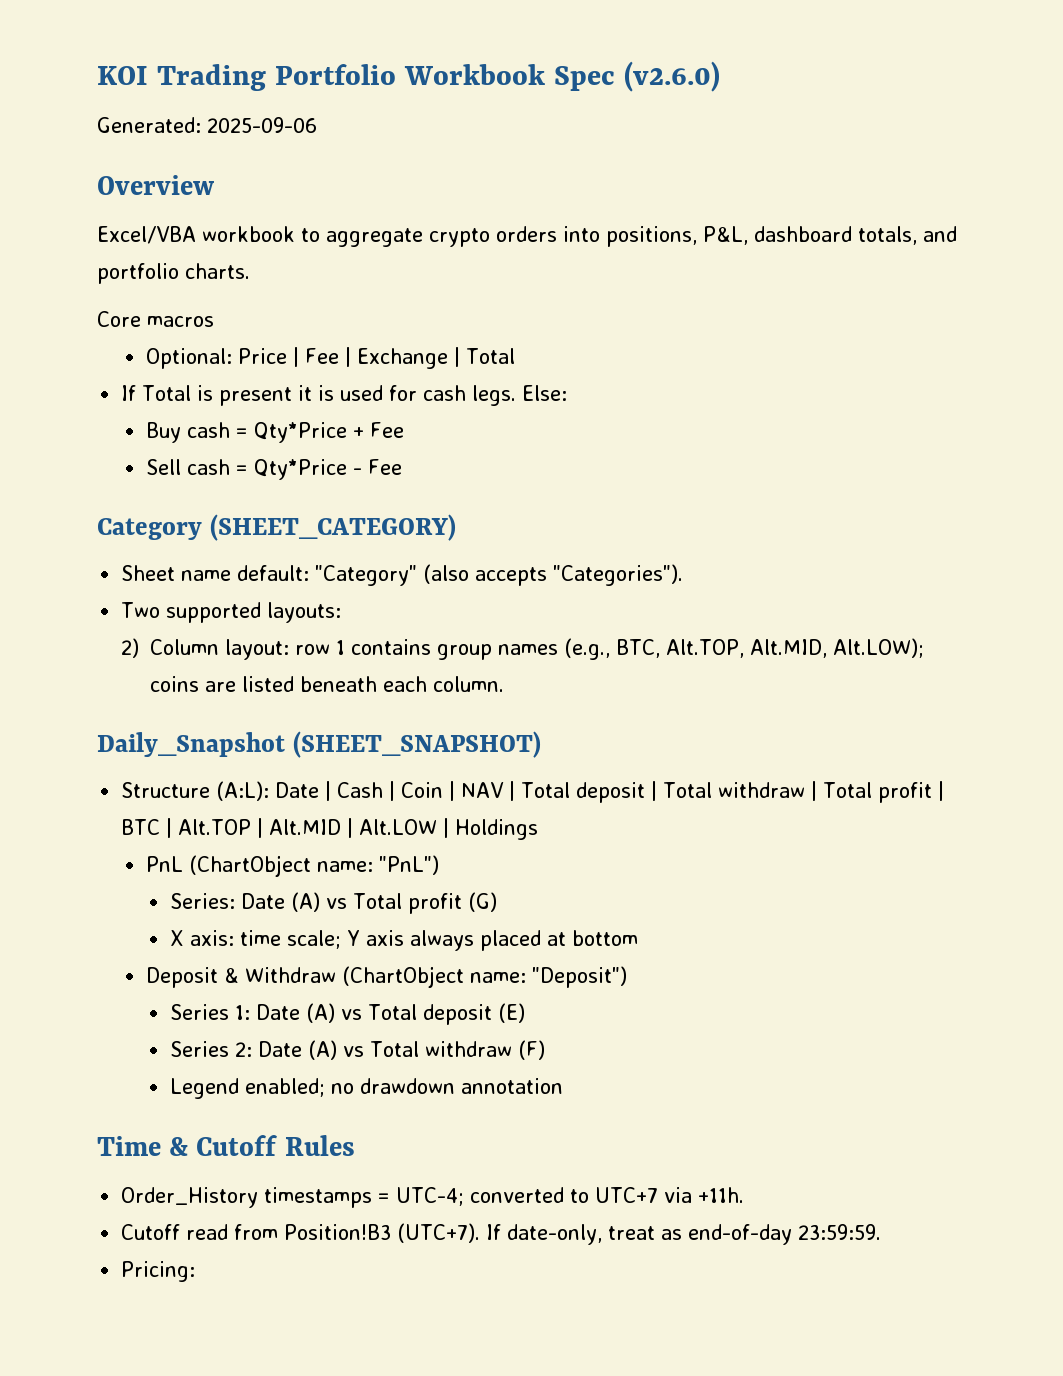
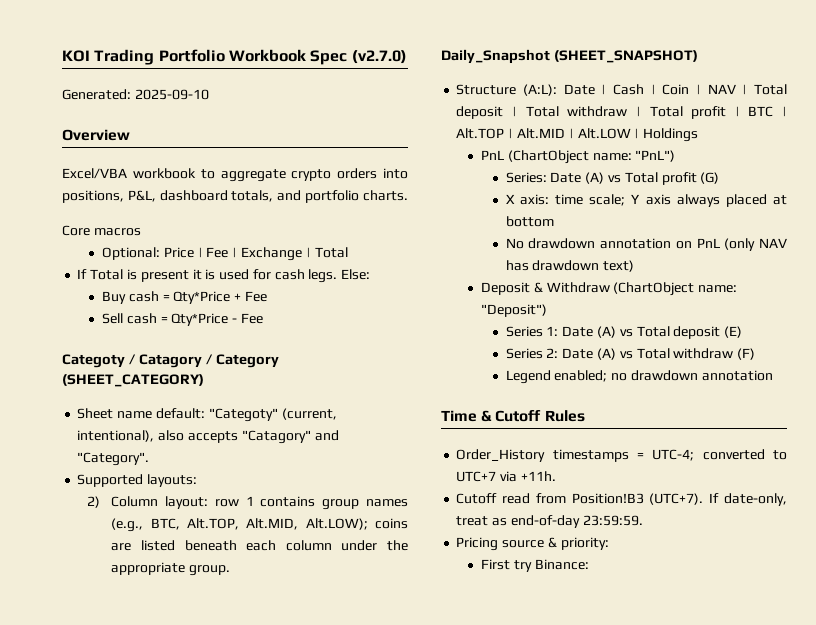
[623,61,720,92] (v2.6.0) -> [351,50,407,64] (v2.7.0)
[207,117,317,133] 2025-09-06 -> [134,89,209,100] 2025-09-10
(402, 467) none -> [62,354,213,368] Categoty / Catagory /
[315,564,684,586] [121,602,262,623] "Category" (also accepts "Categories"). // Two supported -> [208,408,337,422] [77,430,339,444] [77,452,150,466] [77,474,144,487] "Categoty" (current, intentional), also accepts "Catagory" and "Category". // Supported
[433,676,505,692] column. -> [285,540,408,551] [111,562,231,576] column under the appropriate group.
(638, 938) none -> [505,238,787,251] [505,260,635,272] // No drawdown annotation on PnL (only NAV has drawdown text)
[121,1261,196,1282] Pricing: -> [456,537,609,551] [481,559,589,572] Pricing source & priority: // First try Binance:

